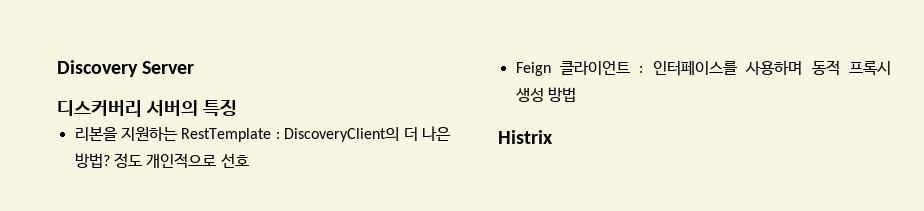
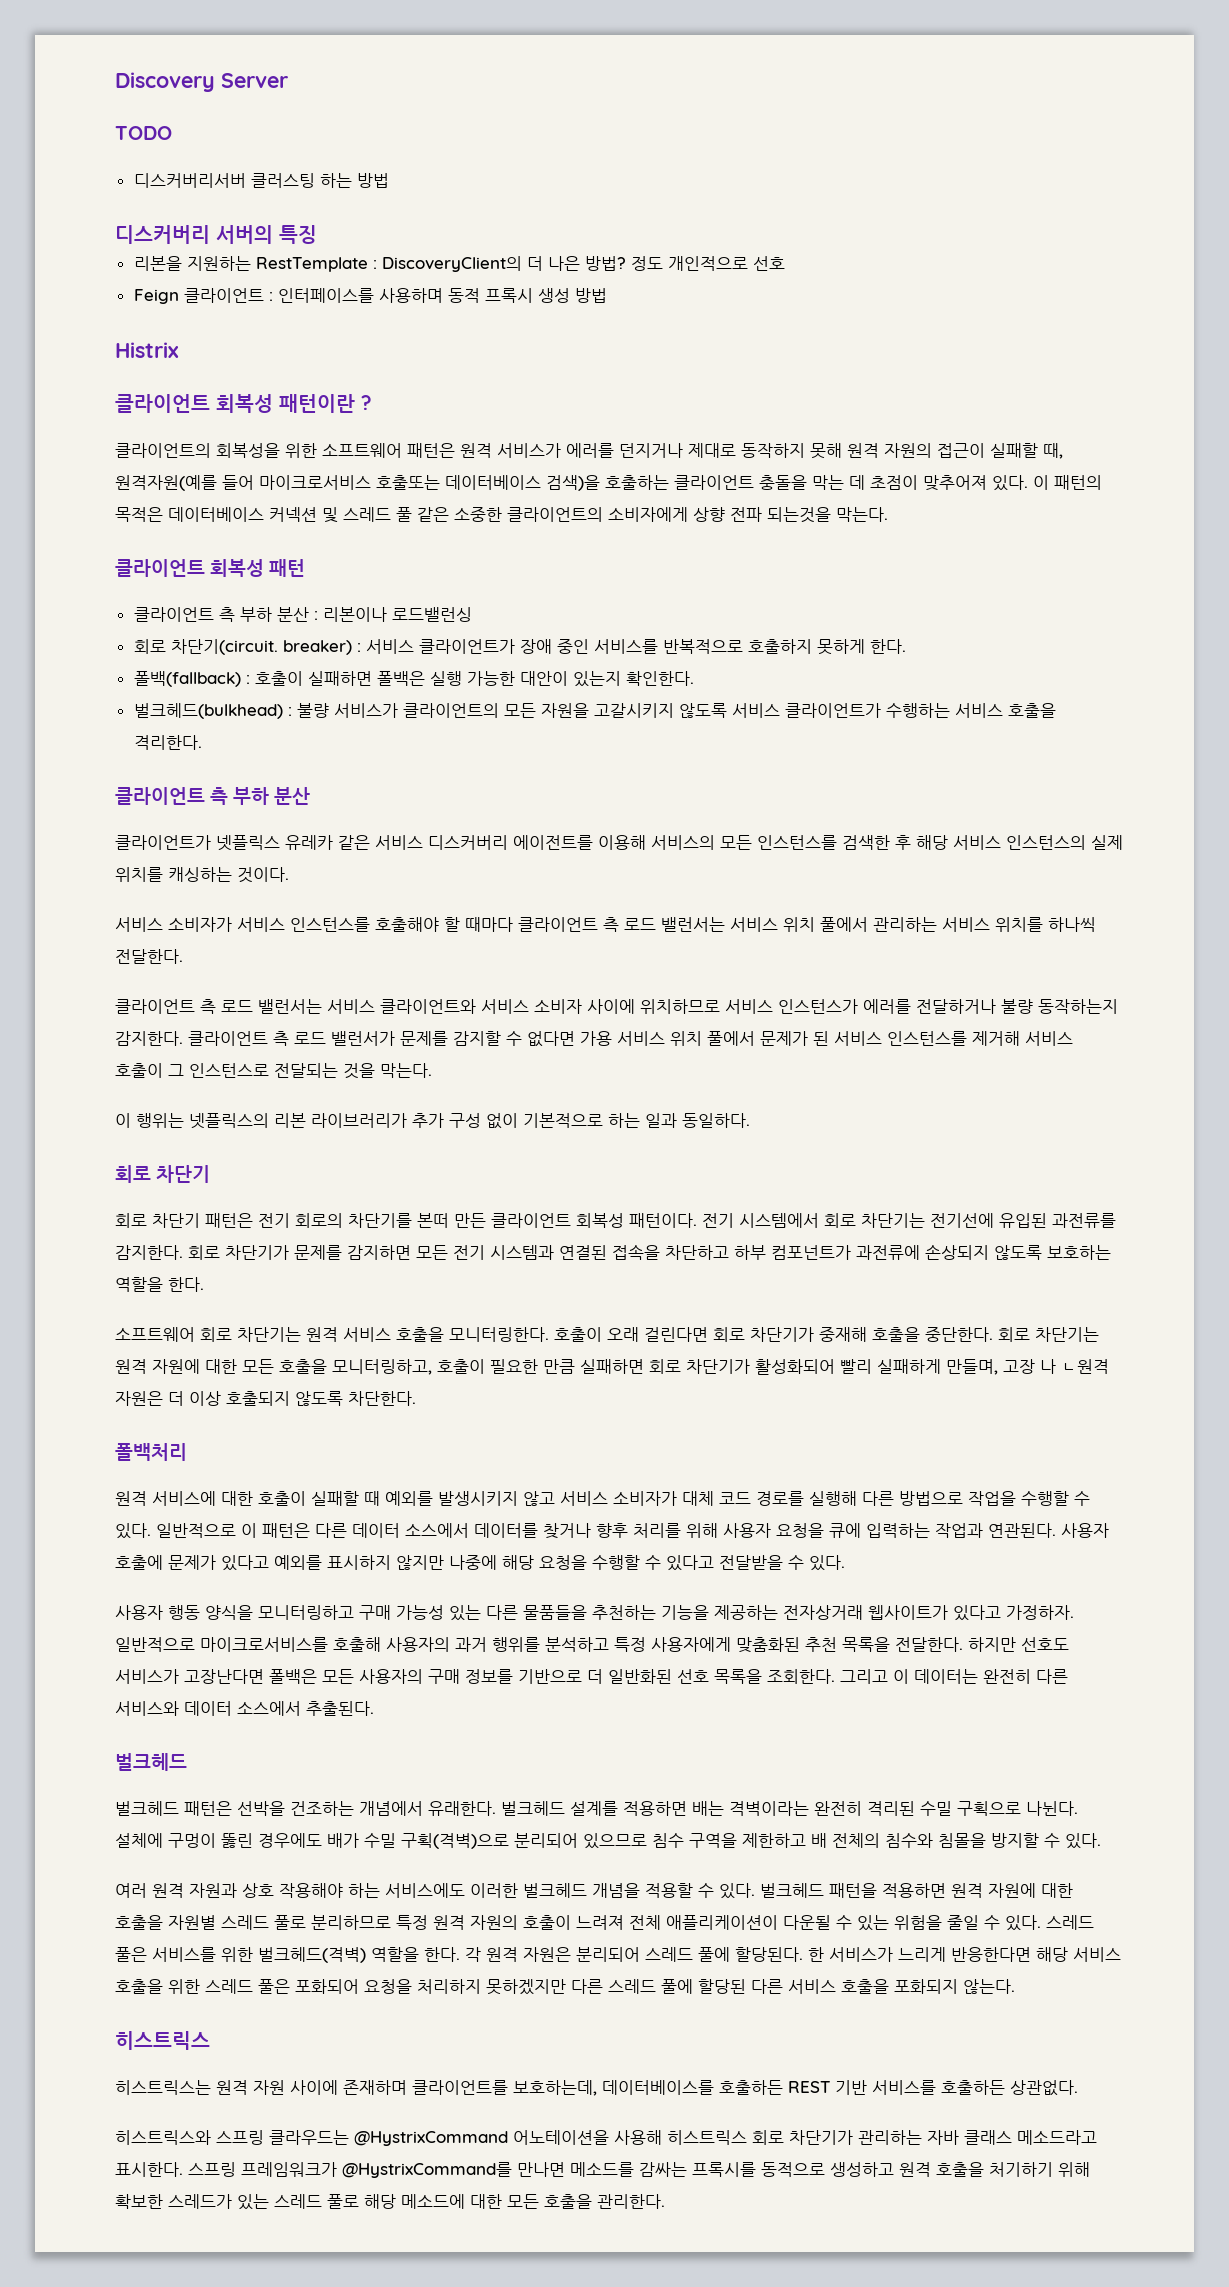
(195, 67) none -> [115,126,172,140] [133,173,389,188] // TODO // 디스커버리서버 클러스팅 하는 방법
(553, 137) none -> [115,394,372,413] [115,443,1063,459] [115,475,1102,491] [115,507,888,523] [115,559,305,577] [133,607,472,622] [133,639,906,655] [133,671,694,687] [133,703,1056,719] [133,735,202,750] [115,787,310,805] [115,835,1123,851] [115,867,289,883] [115,917,1096,932] [115,949,183,964] [115,999,1118,1014] [115,1031,1073,1047] [115,1063,432,1079] [115,1113,750,1129] [115,1165,210,1183] [115,1213,1116,1228] [115,1244,1111,1260] [115,1277,204,1292] [115,1327,1099,1342] [115,1359,1109,1375] [115,1391,416,1406] [115,1443,187,1461] [115,1491,1090,1506] [115,1523,1109,1539] [115,1555,845,1571] [115,1605,1074,1621] [115,1637,1069,1653] [115,1669,1068,1684] [115,1701,374,1716] [115,1753,187,1771] [115,1801,1078,1816] [115,1833,1101,1849] [115,1883,1073,1899] [115,1915,1094,1931] [115,1947,1121,1963] [115,1979,1015,1995] [115,2031,210,2050] [115,2080,1078,2096] [115,2130,1097,2146] [115,2162,1090,2178] [115,2194,665,2210] // 클라이언트 회복성 패턴이란 ? // 클라이언트의 회복성을 위한 소프트웨어 패턴은 원격 서비스가 에러를 던지거나 제대로 동작하지 못해 원격 자원의 접근이 실패할 때, 원격자원(예를 들어 마이크로서비스 호출또는 데이터베이스 검색)을 호출하는 클라이언트 충돌을 막는 데 초점이 맞추어져 있다. 이 패턴의 목적은 데이터베이스 커넥션 및 스레드 풀 같은 소중한 클라이언트의 소비자에게 상향 전파 되는것을 막는다. // 클라이언트 회복성 패턴 // 클라이언트 측 부하 분산 : 리본이나 로드밸런싱 // 회로 차단기(circuit. breaker) : 서비스 클라이언트가 장애 중인 서비스를 반복적으로 호출하지 못하게 한다. // 폴백(fallback) : 호출이 실패하면 폴백은 실행 가능한 대안이 있는지 확인한다. // 벌크헤드(bulkhead) : 불량 서비스가 클라이언트의 모든 자원을 고갈시키지 않도록 서비스 클라이언트가 수행하는 서비스 호출을 격리한다. // 클라이언트 측 부하 분산 // 클라이언트가 넷플릭스 유레카 같은 서비스 디스커버리 에이전트를 이용해 서비스의 모든 인스턴스를 검색한 후 해당 서비스 인스턴스의 실제 위치를 캐싱하는 것이다. // 서비스 소비자가 서비스 인스턴스를 호출해야 할 때마다 클라이언트 측 로드 밸런서는 서비스 위치 풀에서 관리하는 서비스 위치를 하나씩 전달한다. // 클라이언트 측 로드 밸런서는 서비스 클라이언트와 서비스 소비자 사이에 위치하므로 서비스 인스턴스가 에러를 전달하거나 불량 동작하는지 감지한다. 클라이언트 측 로드 밸런서가 문제를 감지할 수 없다면 가용 서비스 위치 풀에서 문제가 된 서비스 인스턴스를 제거해 서비스 호출이 그 인스턴스로 전달되는 것을 막는다. // 이 행위는 넷플릭스의 리본 라이브러리가 추가 구성 없이 기본적으로 하는 일과 동일하다. // 회로 차단기 // 회로 차단기 패턴은 전기 회로의 차단기를 본떠 만든 클라이언트 회복성 패턴이다. 전기 시스템에서 회로 차단기는 전기선에 유입된 과전류를 감지한다. 회로 차단기가 문제를 감지하면 모든 전기 시스템과 연결된 접속을 차단하고 하부 컴포넌트가 과전류에 손상되지 않도록 보호하는 역할을 한다. // 소프트웨어 회로 차단기는 원격 서비스 호출을 모니터링한다. 호출이 오래 걸린다면 회로 차단기가 중재해 호출을 중단한다. 회로 차단기는 원격 자원에 대한 모든 호출을 모니터링하고, 호출이 필요한 만큼 실패하면 회로 차단기가 활성화되어 빨리 실패하게 만들며, 고장 나 ㄴ원격 자원은 더 이상 호출되지 않도록 차단한다. // 폴백처리 // 원격 서비스에 대한 호출이 실패할 때 예외를 발생시키지 않고 서비스 소비자가 대체 코드 경로를 실행해 다른 방법으로 작업을 수행할 수 있다. 일반적으로 이 패턴은 다른 데이터 소스에서 데이터를 찾거나 향후 처리를 위해 사용자 요청을 큐에 입력하는 작업과 연관된다. 사용자 호출에 문제가 있다고 예외를 표시하지 않지만 나중에 해당 요청을 수행할 수 있다고 전달받을 수 있다. // 사용자 행동 양식을 모니터링하고 구매 가능성 있는 다른 물품들을 추천하는 기능을 제공하는 전자상거래 웹사이트가 있다고 가정하자. 일반적으로 마이크로서비스를 호출해 사용자의 과거 행위를 분석하고 특정 사용자에게 맞춤화된 추천 목록을 전달한다. 하지만 선호도 서비스가 고장난다면 폴백은 모든 사용자의 구매 정보를 기반으로 더 일반화된 선호 목록을 조회한다. 그리고 이 데이터는 완전히 다른 서비스와 데이터 소스에서 추출된다. // 벌크헤드 // 벌크헤드 패턴은 선박을 건조하는 개념에서 유래한다. 벌크헤드 설계를 적용하면 배는 격벽이라는 완전히 격리된 수밀 구획으로 나뉜다. 설체에 구멍이 뚫린 경우에도 배가 수밀 구획(격벽)으로 분리되어 있으므로 침수 구역을 제한하고 배 전체의 침수와 침몰을 방지할 수 있다. // 여러 원격 자원과 상호 작용해야 하는 서비스에도 이러한 벌크헤드 개념을 적용할 수 있다. 벌크헤드 패턴을 적용하면 원격 자원에 대한 호출을 자원별 스레드 풀로 분리하므로 특정 원격 자원의 호출이 느려져 전체 애플리케이션이 다운될 수 있는 위험을 줄일 수 있다. 스레드 풀은 서비스를 위한 벌크헤드(격벽) 역할을 한다. 각 원격 자원은 분리되어 스레드 풀에 할당된다. 한 서비스가 느리게 반응한다면 해당 서비스 호출을 위한 스레드 풀은 포화되어 요청을 처리하지 못하겠지만 다른 스레드 풀에 할당된 다른 서비스 호출을 포화되지 않는다. // 히스트릭스 // 히스트릭스는 원격 자원 사이에 존재하며 클라이언트를 보호하는데, 데이터베이스를 호출하든 REST 기반 서비스를 호출하든 상관없다. // 히스트릭스와 스프링 클라우드는 @HystrixCommand 어노테이션을 사용해 히스트릭스 회로 차단기가 관리하는 자바 클래스 메소드라고 표시한다. 스프링 프레임워크가 @HystrixCommand를 만나면 메소드를 감싸는 프록시를 동적으로 생성하고 원격 호출을 처기하기 위해 확보한 스레드가 있는 스레드 풀로 해당 메소드에 대한 모든 호출을 관리한다.

